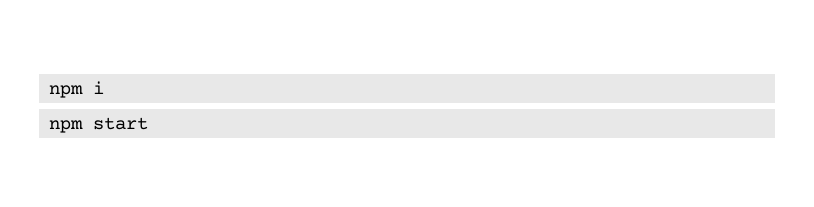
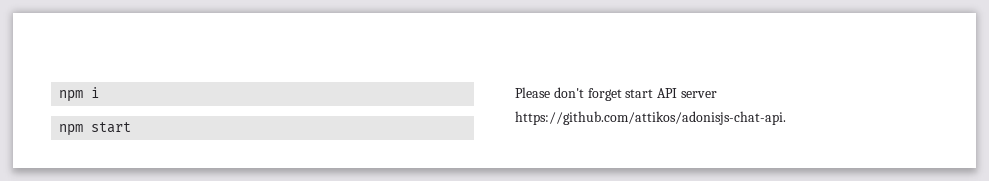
(148, 123) none -> [515,87,717,101] [515,111,786,125] // Please don't forget start API server https://github.com/attikos/adonisjs-chat-api.

